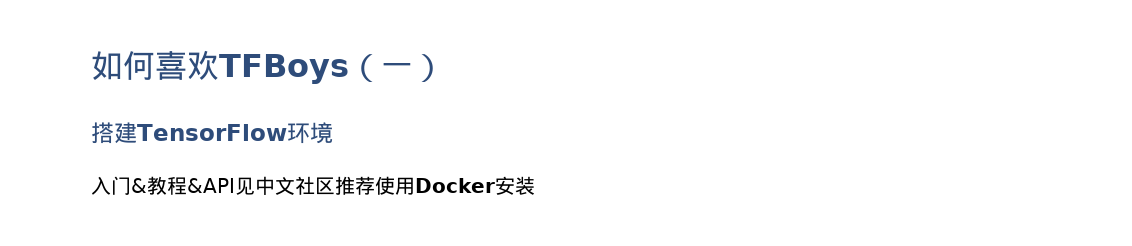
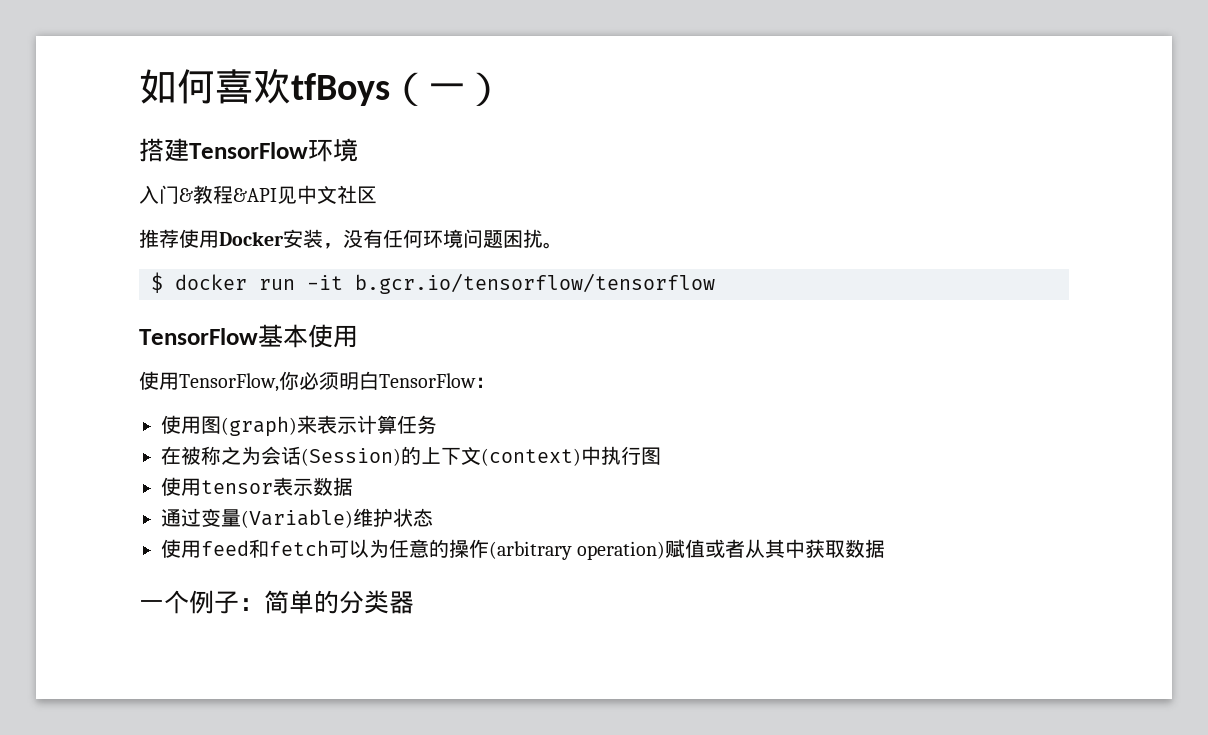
[219,54,349,84] TFBoys -> [291,73,390,106] tfBoys
(335, 186) none -> (377, 195) //
(535, 185) none -> [323,229,563,249] [151,272,715,294] [139,324,358,348] [139,371,495,392] [161,415,437,437] [161,446,661,466] [161,477,353,496] [161,508,433,528] [161,539,886,560] [139,590,414,614] ，没有任何环境问题困扰。 // $ docker run -it b.gcr.io/tensorflow/tensorflow // TensorFlow基本使用 // 使用TensorFlow,你必须明白TensorFlow： // 使用图(graph)来表示计算任务 // 在被称之为会话(Session)的上下文(context)中执行图 // 使用tensor表示数据 // 通过变量(Variable)维护状态 // 使用feed和fetch可以为任意的操作(arbitrary operation)赋值或者从其中获取数据 // 一个例子：简单的分类器

